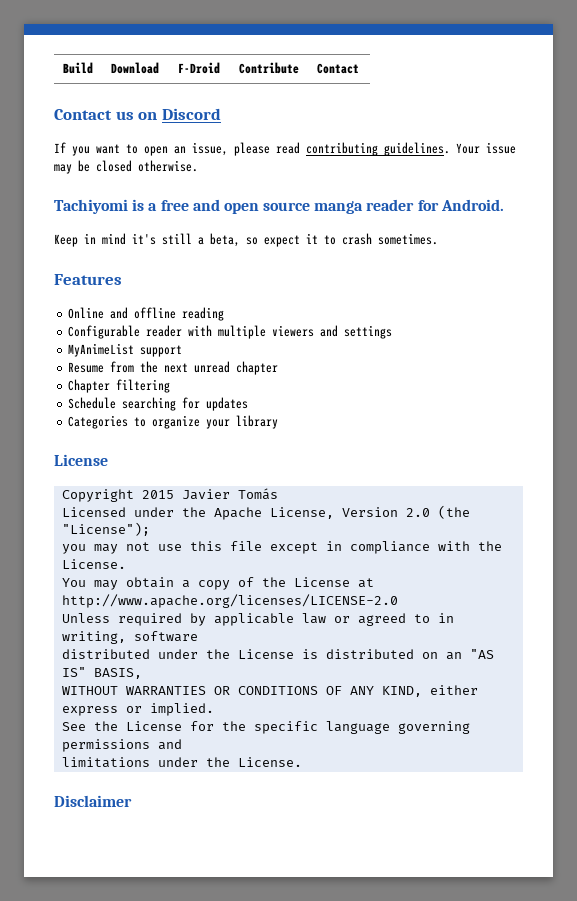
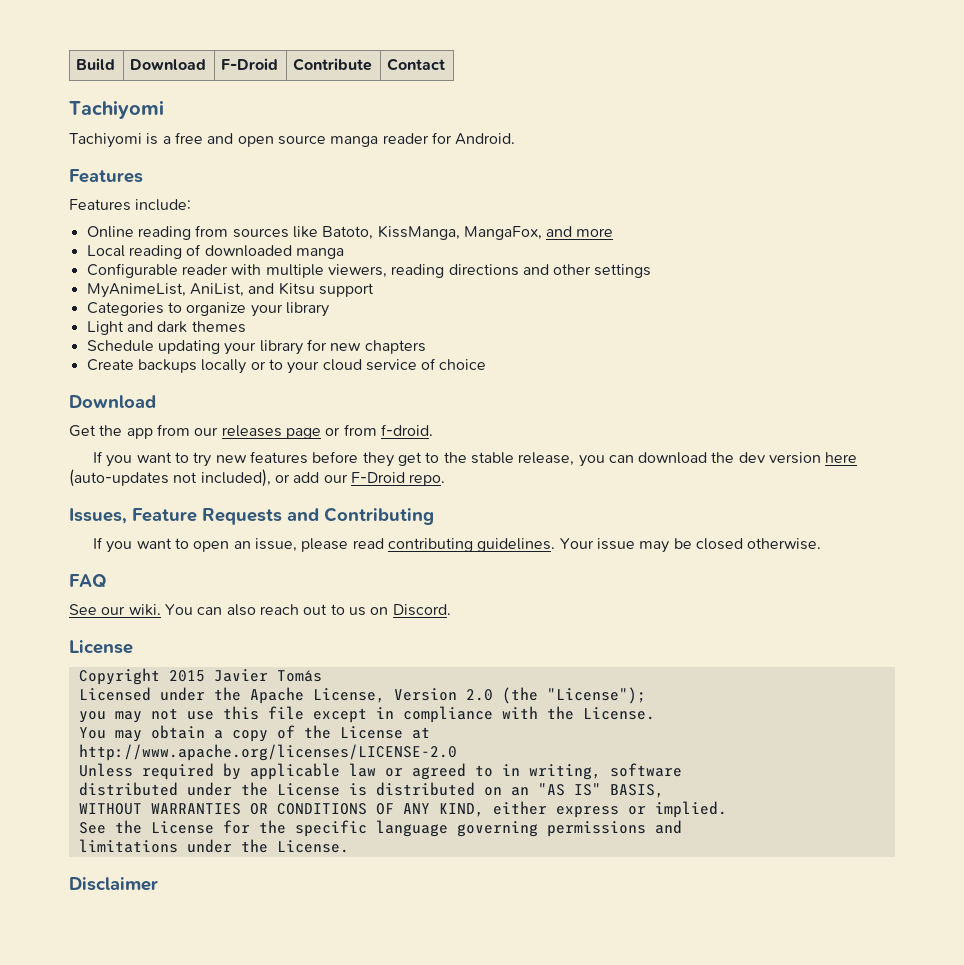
[54,108,221,120] Contact us on Discord -> [69,100,164,119] [69,132,516,148] [69,169,143,183] [69,199,192,211] [86,225,614,240] [86,244,344,259] [86,263,652,278] [86,282,374,298] [86,302,329,317] [86,321,246,335] [86,339,426,355] [86,358,487,374] [69,395,156,408] [69,424,433,439] [93,451,858,467] [69,469,446,487] [69,507,434,525] Tachiyomi // Tachiyomi is a free and open source manga reader for Android. // Features // Features include: // Online reading from sources like Batoto, KissManga, MangaFox, and more // Local reading of downloaded manga // Configurable reader with multiple viewers, reading directions and other settings // MyAnimeList, AniList, and Kitsu support // Categories to organize your library // Light and dark themes // Schedule updating your library for new chapters // Create backups locally or to your cloud service of choice // Download // Get the app from our releases page or from f-droid. // If you want to try new features before they get to the stable release, you can download the dev version here (auto-updates not included), or add our F-Droid repo. // Issues, Feature Requests and Contributing
[54,199,504,214] [54,233,438,247] [54,274,122,285] [68,307,225,321] [68,325,393,339] [68,343,183,357] [68,361,279,375] [68,379,171,393] [68,397,249,411] [68,415,279,429] Tachiyomi is a free and open source manga reader for Android. // Keep in mind it's still a beta, so expect it to crash sometimes. // Features // Online and offline reading // Configurable reader with multiple viewers and settings // MyAnimeList support // Resume from the next unread chapter // Chapter filtering // Schedule searching for updates // Categories to organize your library -> [69,574,107,588] [69,604,451,616] FAQ // See our wiki. You can also reach out to us on Discord.

